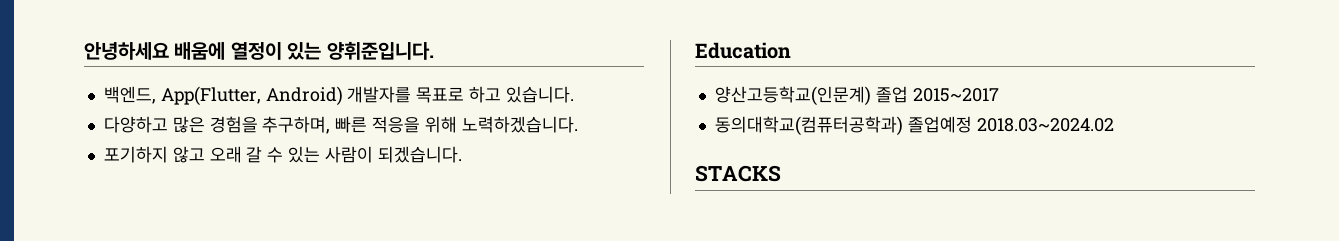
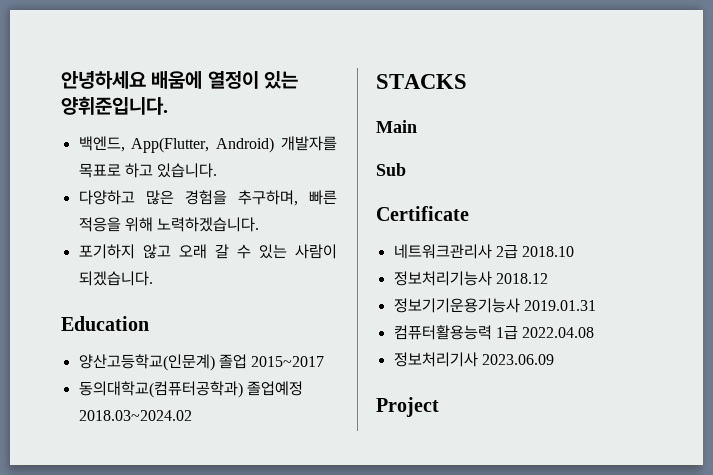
(781, 173) none -> [376,120,417,133] [376,163,406,176] [376,206,469,221] [393,244,575,259] [393,271,548,286] [393,298,596,313] [393,325,595,340] [393,352,554,367] [376,397,439,417] // Main // Sub // Certificate // 네트워크관리사 2급 2018.10 // 정보처리기능사 2018.12 // 정보기기운용기능사 2019.01.31 // 컴퓨터활용능력 1급 2022.04.08 // 정보처리기사 2023.06.09 // Project

